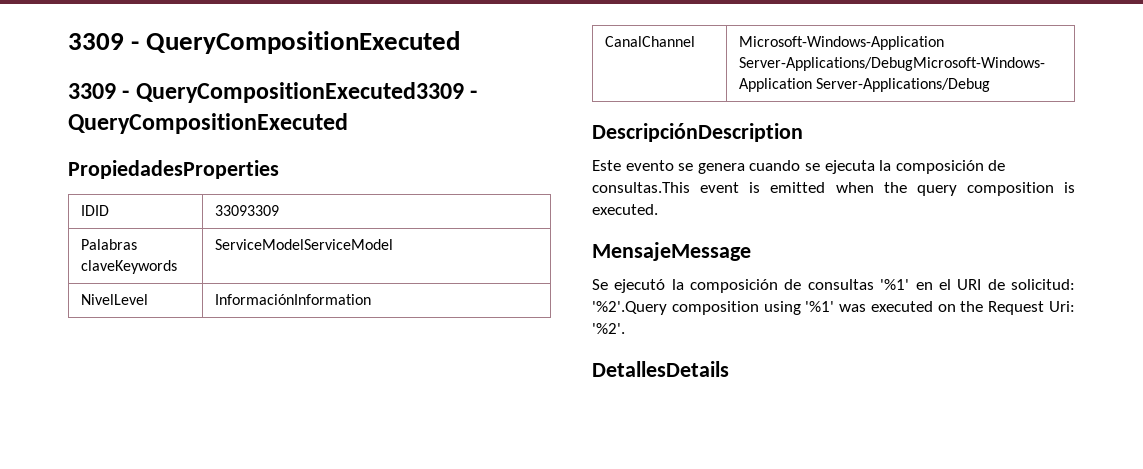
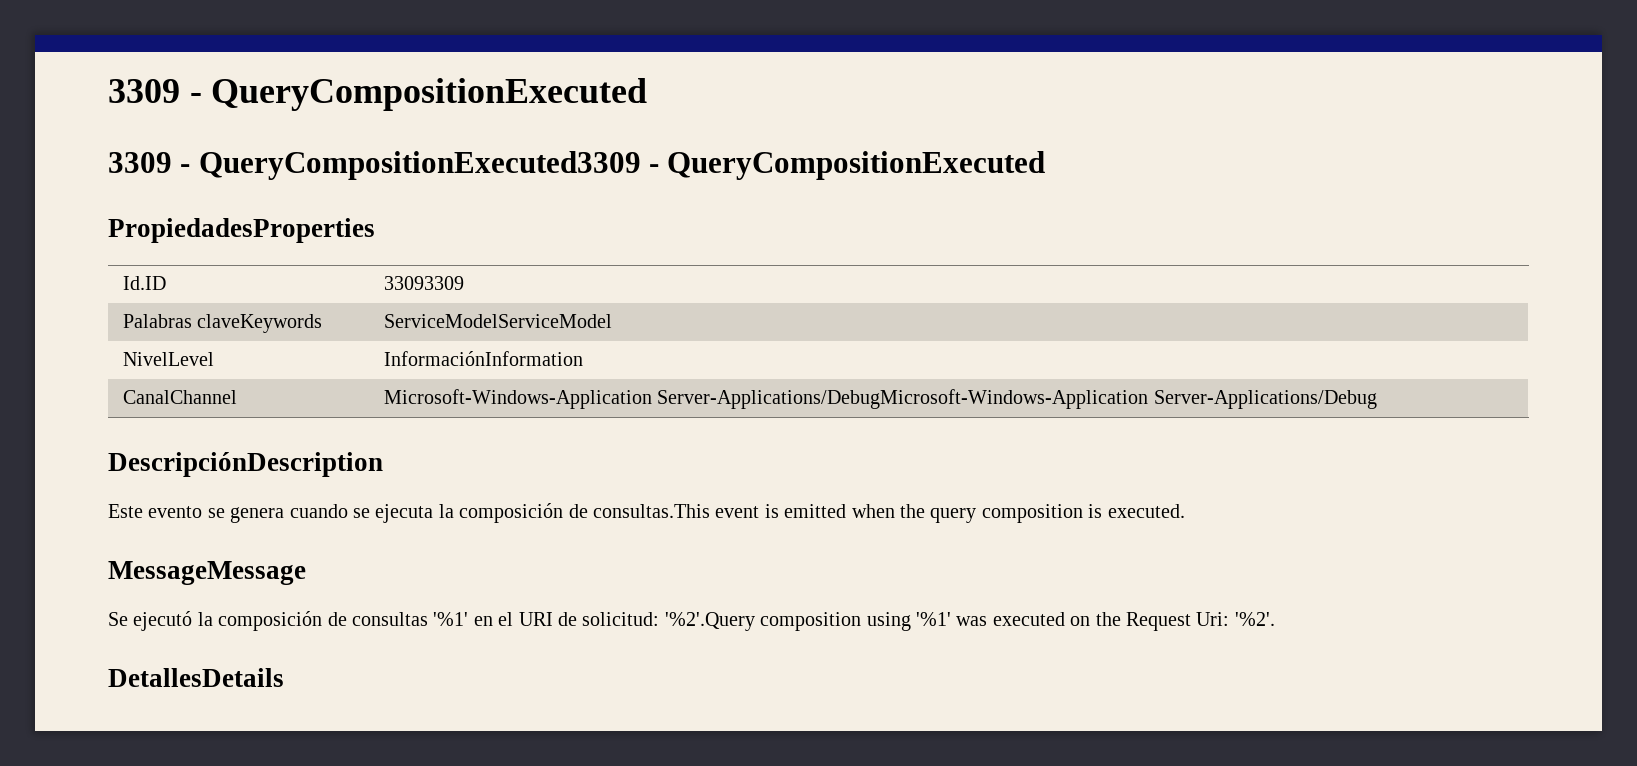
[81,205,110,216] IDID -> [122,276,166,290] Id.ID
[592,242,751,261] MensajeMessage -> [108,561,306,585] MessageMessage

